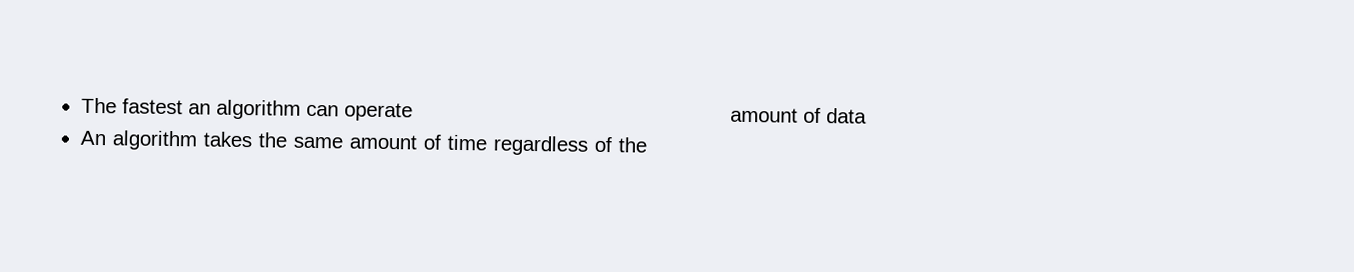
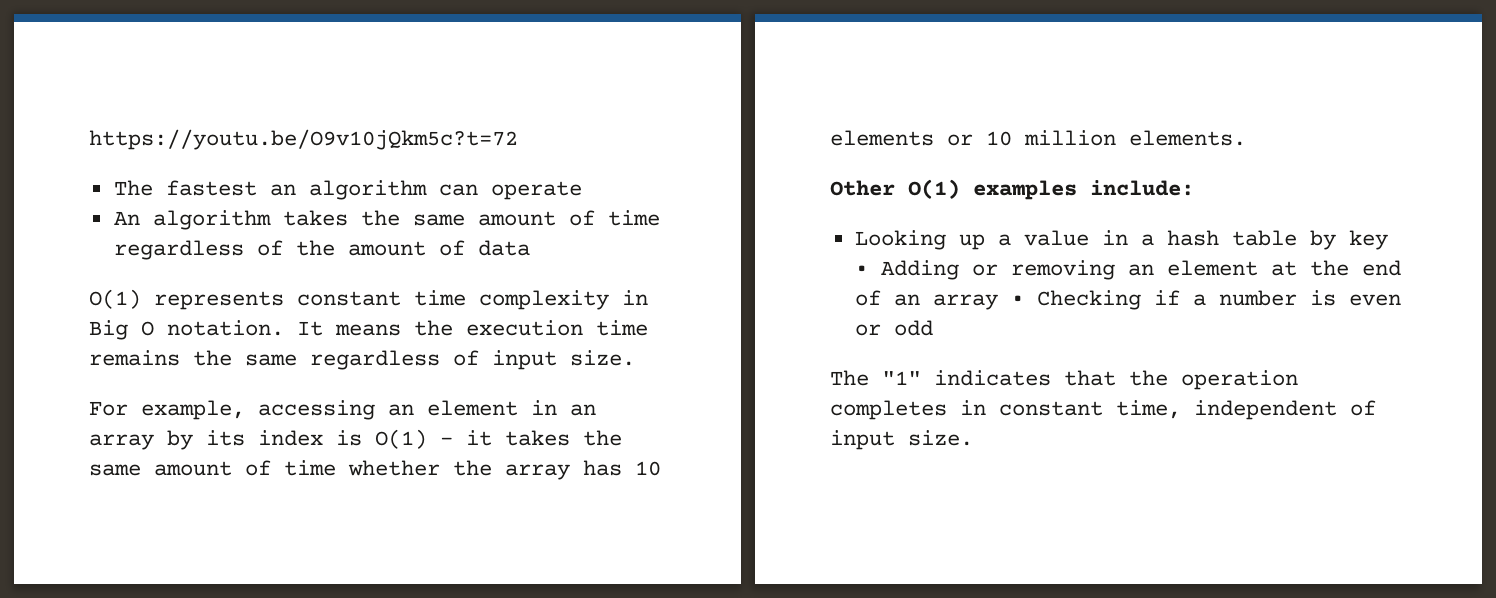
(80, 105) none -> [89,129,518,150] https://youtu.be/O9v10jQkm5c?t=72 //
(867, 116) none -> [89,289,648,310] [89,320,648,340] [89,350,635,370] [89,400,596,420] [89,429,622,450] [89,460,661,480] [830,130,1246,146] [830,179,1194,200] [854,230,1388,250] [854,260,1401,280] [854,290,1401,310] [854,320,933,336] [830,370,1298,390] [830,400,1376,420] [830,430,973,450] // O(1) represents constant time complexity in Big O notation. It means the execution time remains the same regardless of input size. // For example, accessing an element in an array by its index is O(1) - it takes the same amount of time whether the array has 10 elements or 10 million elements. // Other O(1) examples include: // Looking up a value in a hash table by key • Adding or removing an element at the end of an array • Checking if a number is even or odd // The "1" indicates that the operation completes in constant time, independent of input size.

